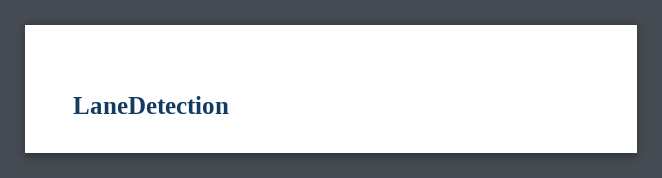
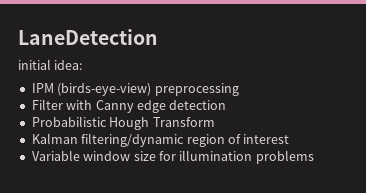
(229, 105) none -> [18,59,83,70] [31,83,239,96] [31,99,227,113] [31,116,215,130] [31,133,290,147] [31,150,314,164] // initial idea: // IPM (birds-eye-view) preprocessing // Filter with Canny edge detection // Probabilistic Hough Transform // Kalman filtering/dynamic region of interest // Variable window size for illumination problems

